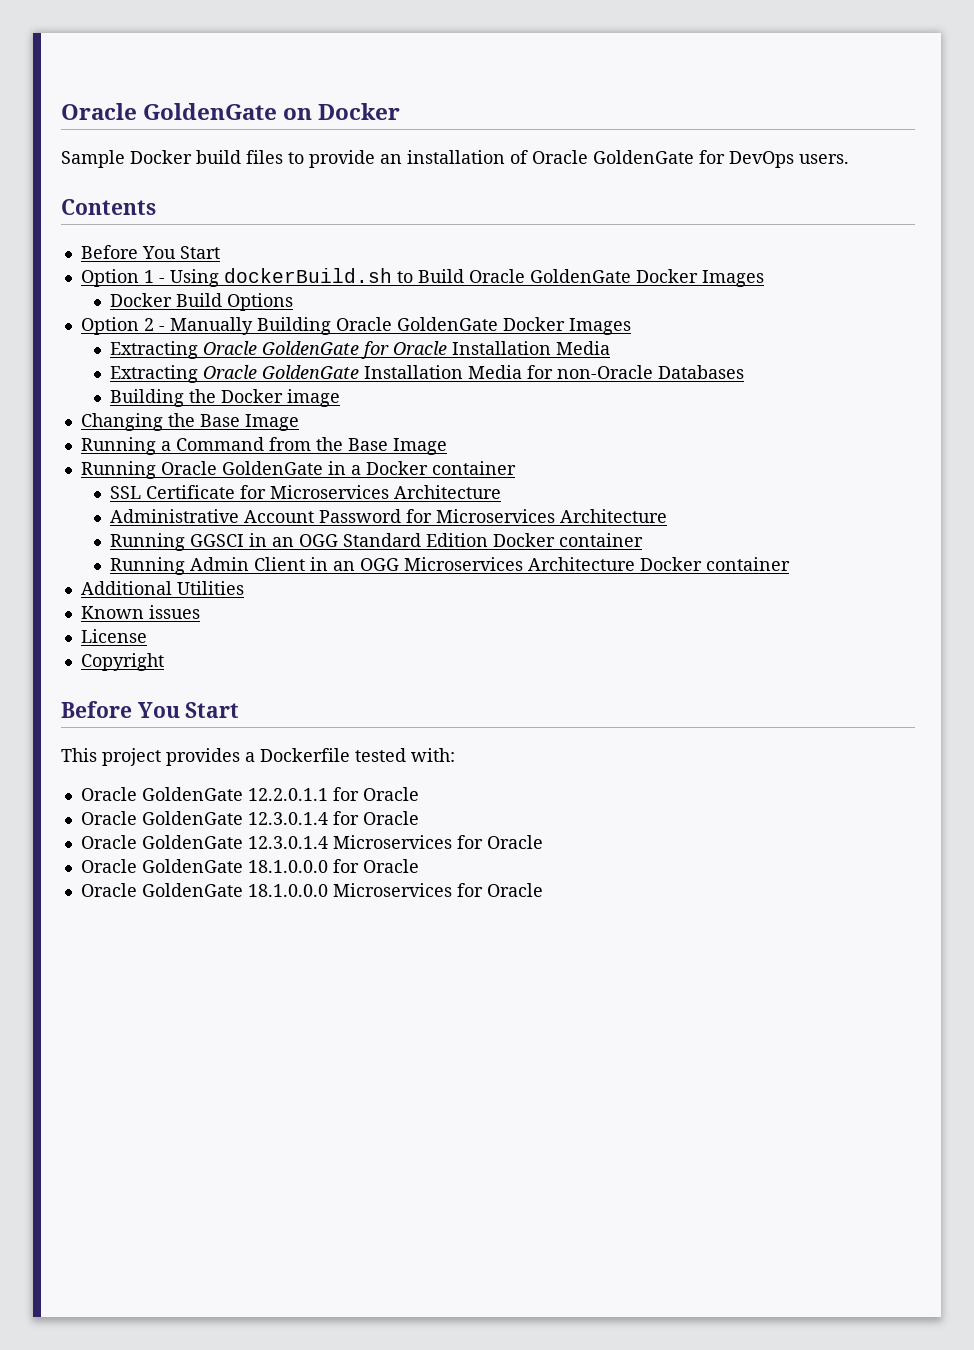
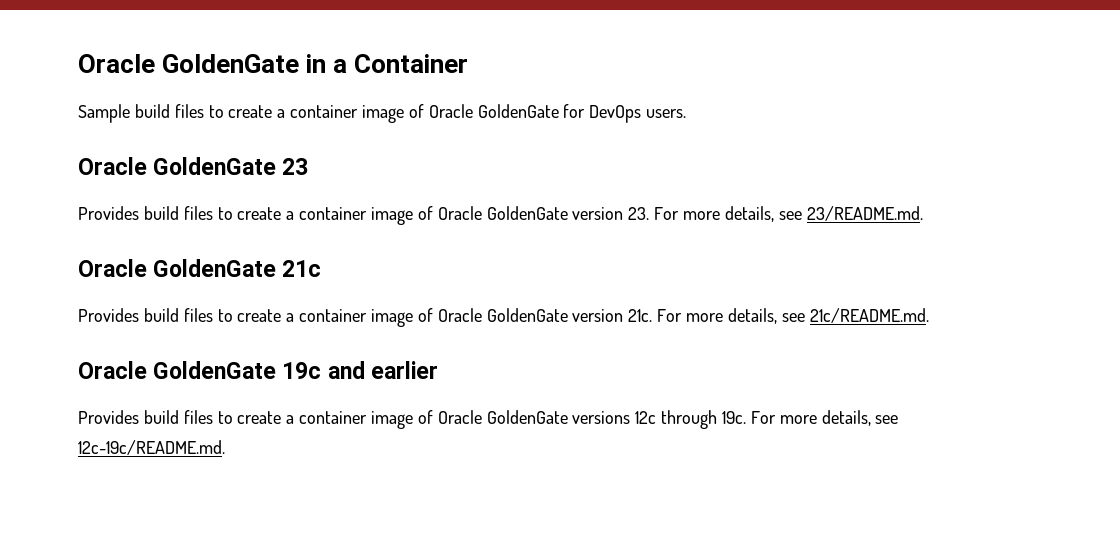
[61,103,401,120] Oracle GoldenGate on Docker -> [78,54,469,73] Oracle GoldenGate in a Container
[130,150,505,168] Docker build files to provide an installation -> [134,104,405,123] build files to create a container image
[61,199,156,215] [80,245,220,259] [80,268,764,287] [110,293,294,311] [80,317,631,335] [110,341,611,359] [110,365,745,383] [110,389,341,407] [80,413,299,431] [80,437,447,455] [80,461,516,479] [110,485,502,499] [110,509,668,523] [110,533,644,551] [110,557,791,575] [80,581,244,595] [80,605,200,619] [80,629,147,643] [80,653,164,671] [61,701,240,718] [61,748,455,766] [80,787,419,801] [80,811,419,825] [80,835,543,849] [80,859,419,873] [80,883,543,897] Contents // Before You Start // Option 1 - Using dockerBuild.sh to Build Oracle GoldenGate Docker Images // Docker Build Options // Option 2 - Manually Building Oracle GoldenGate Docker Images // Extracting Oracle GoldenGate for Oracle Installation Media // Extracting Oracle GoldenGate Installation Media for non-Oracle Databases // Building the Docker image // Changing the Base Image // Running a Command from the Base Image // Running Oracle GoldenGate in a Docker container // SSL Certificate for Microservices Architecture // Administrative Account Password for Microservices Architecture // Running GGSCI in an OGG Standard Edition Docker container // Running Admin Client in an OGG Microservices Architecture Docker container // Additional Utilities // Known issues // License // Copyright // Before You Start // This project provides a Dockerfile tested with: // Oracle GoldenGate 12.2.0.1.1 for Oracle // Oracle GoldenGate 12.3.0.1.4 for Oracle // Oracle GoldenGate 12.3.0.1.4 Microservices for Oracle // Oracle GoldenGate 18.1.0.0.0 for Oracle // Oracle GoldenGate 18.1.0.0.0 Microservices for Oracle -> [78,157,309,175] [78,206,923,225] [78,259,322,277] [78,308,929,327] [78,361,438,379] [78,410,899,429] [78,440,225,455] Oracle GoldenGate 23 // Provides build files to create a container image of Oracle GoldenGate version 23. For more details, see 23/README.md. // Oracle GoldenGate 21c // Provides build files to create a container image of Oracle GoldenGate version 21c. For more details, see 21c/README.md. // Oracle GoldenGate 19c and earlier // Provides build files to create a container image of Oracle GoldenGate versions 12c through 19c. For more details, see 12c-19c/README.md.

